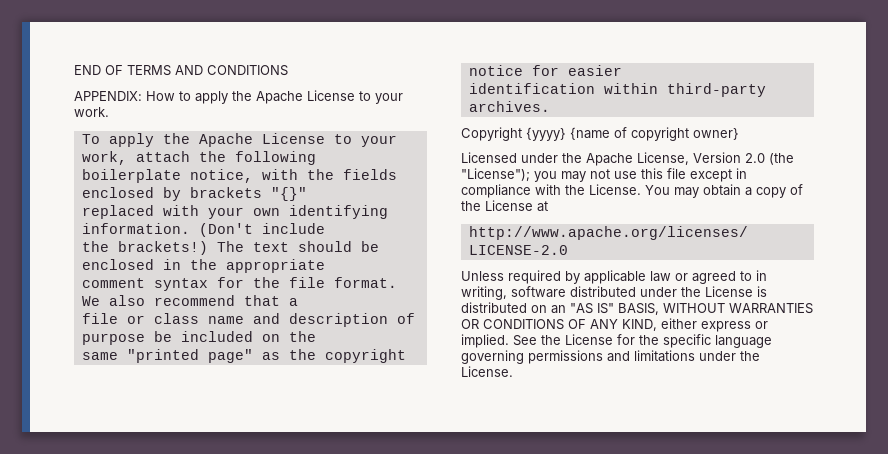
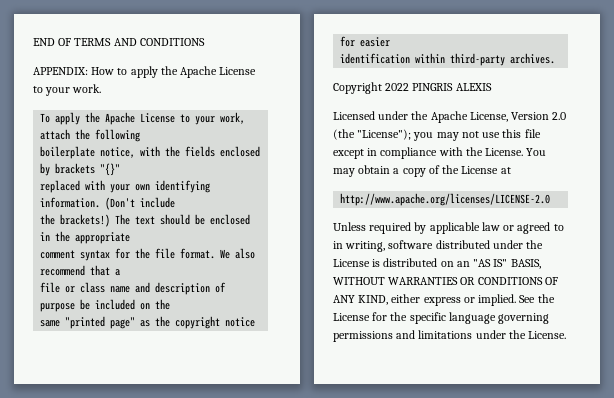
[526,127,739,141] {yyyy} {name of copyright owner} -> [385,83,492,91] 2022 PINGRIS ALEXIS

